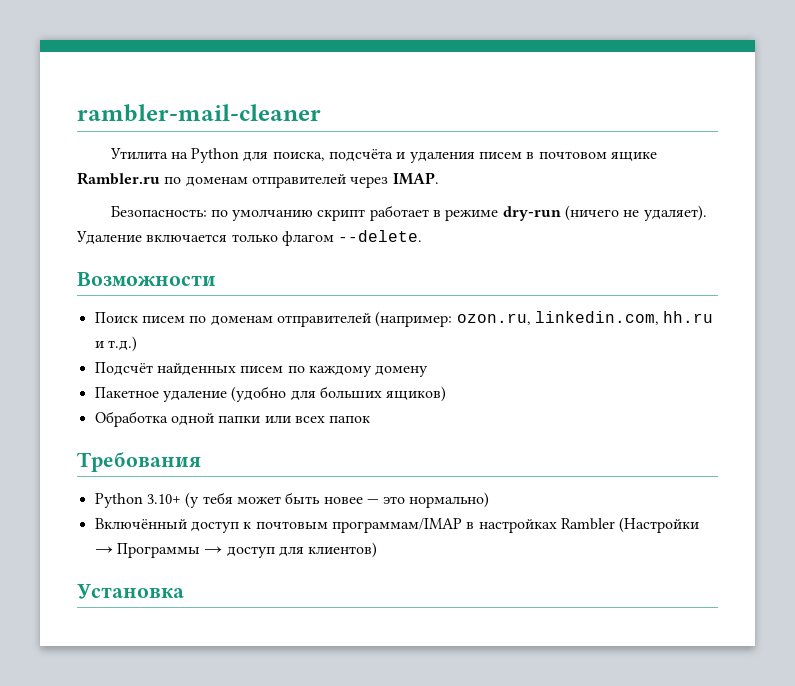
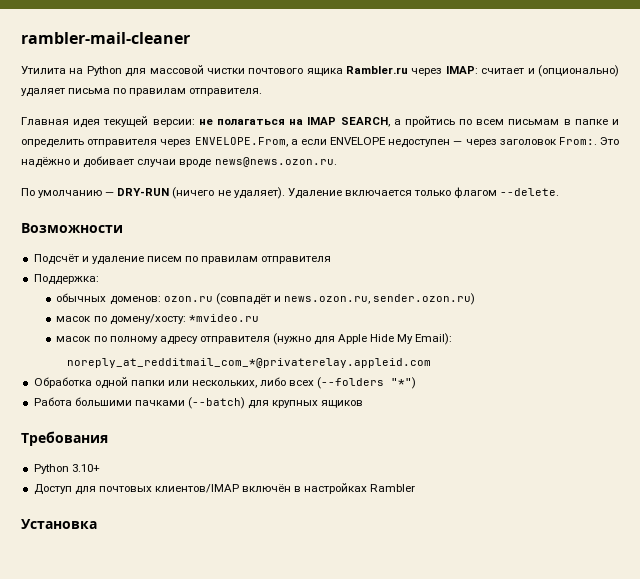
[272,149,658,163] [77,172,439,188] [110,205,561,221] поиска, подсчёта и удаления писем в почтовом ящике Rambler.ru по доменам отправителей через IMAP. // Безопасность: по умолчанию скрипт работает в режиме dry-run -> [149,65,619,77] [21,88,263,97] [21,116,619,128] [21,137,619,148] [21,156,337,168] [21,188,170,198] массовой чистки почтового ящика Rambler.ru через IMAP: считает и (опционально) удаляет письма по правилам отправителя. // Главная идея текущей версии: не полагаться на IMAP SEARCH, а пройтись по всем письмам в папке и определить отправителя через ENVELOPE.From, а если ENVELOPE недоступен — через заголовок From:. Это надёжно и добивает случаи вроде news@news.ozon.ru. // По умолчанию — DRY-RUN
[94,311,714,327] [94,336,137,352] [94,362,429,377] [94,386,447,402] [94,411,371,427] [77,452,201,472] [94,492,490,508] [94,517,700,533] [94,542,378,558] Поиск писем по доменам отправителей (например: ozon.ru, linkedin.com, hh.ru и т.д.) // Подсчёт найденных писем по каждому домену // Пакетное удаление (удобно для больших ящиков) // Обработка одной папки или всех папок // Требования // Python 3.10+ (у тебя может быть новее — это нормально) // Включённый доступ к почтовым программам/IMAP в настройках Rambler (Настройки → Программы → доступ для клиентов) -> [33,254,332,265] [33,274,99,285] [56,293,476,305] [56,314,259,325] [56,333,453,345] [66,358,431,368] [33,377,417,389] [33,397,364,409] [21,431,108,446] [33,464,100,474] [33,483,416,495] Подсчёт и удаление писем по правилам отправителя // Поддержка: // обычных доменов: ozon.ru (совпадёт и news.ozon.ru, sender.ozon.ru) // масок по домену/хосту: *mvideo.ru // масок по полному адресу отправителя (нужно для Apple Hide My Email): // noreply_at_redditmail_com_*@privaterelay.appleid.com // Обработка одной папки или нескольких, либо всех (--folders "*") // Работа большими пачками (--batch) для крупных ящиков // Требования // Python 3.10+ // Доступ для почтовых клиентов/IMAP включён в настройках Rambler

